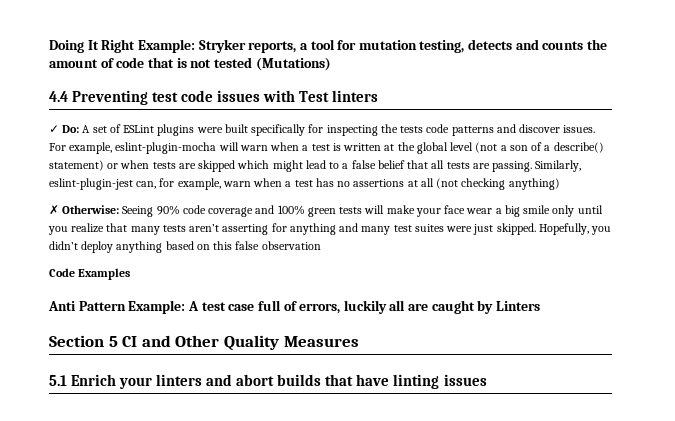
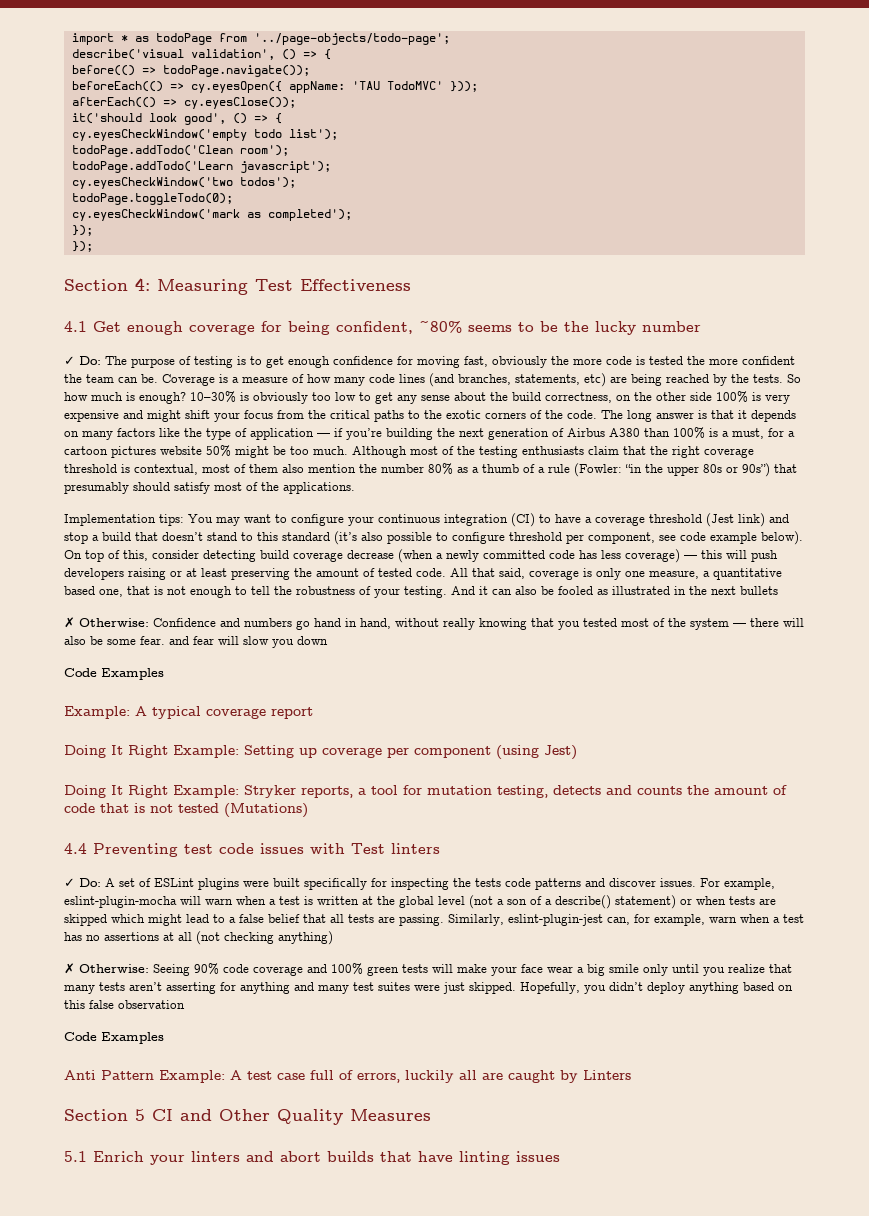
(49, 46) none -> [71,33,450,45] [71,49,331,60] [71,65,310,77] [71,81,478,93] [71,97,296,109] [71,113,282,125] [71,129,338,141] [71,145,289,157] [71,161,331,173] [71,177,296,189] [71,193,233,205] [71,209,352,221] [71,225,93,236] [71,241,93,252] [64,278,411,295] [64,320,701,335] [64,356,795,368] [64,373,801,387] [64,391,790,404] [64,410,796,422] [64,427,795,440] [64,445,754,458] [64,463,797,477] [64,482,355,494] [64,513,789,527] [64,531,803,545] [64,549,778,563] [64,568,782,580] [64,586,778,598] [64,617,804,630] [64,636,328,648] [64,668,164,680] [64,706,313,719] [64,745,577,760] import * as todoPage from '../page-objects/todo-page'; // describe('visual validation', () => { // before(() => todoPage.navigate()); // beforeEach(() => cy.eyesOpen({ appName: 'TAU TodoMVC' })); // afterEach(() => cy.eyesClose()); // it('should look good', () => { // cy.eyesCheckWindow('empty todo list'); // todoPage.addTodo('Clean room'); // todoPage.addTodo('Learn javascript'); // cy.eyesCheckWindow('two todos'); // todoPage.toggleTodo(0); // cy.eyesCheckWindow('mark as completed'); // }); // }); // Section 4: Measuring Test Effectiveness // 4.1 Get enough coverage for being confident, ~80% seems to be the lucky number // ✓ Do: The purpose of testing is to get enough confidence for moving fast, obviously the more code is tested the more confident the team can be. Coverage is a measure of how many code lines (and branches, statements, etc) are being reached by the tests. So how much is enough? 10–30% is obviously too low to get any sense about the build correctness, on the other side 100% is very expensive and might shift your focus from the critical paths to the exotic corners of the code. The long answer is that it depends on many factors like the type of application — if you’re building the next generation of Airbus A380 than 100% is a must, for a cartoon pictures website 50% might be too much. Although most of the testing enthusiasts claim that the right coverage threshold is contextual, most of them also mention the number 80% as a thumb of a rule (Fowler: “in the upper 80s or 90s”) that presumably should satisfy most of the applications. // Implementation tips: You may want to configure your continuous integration (CI) to have a coverage threshold (Jest link) and stop a build that doesn’t stand to this standard (it’s also possible to configure threshold per component, see code example below). On top of this, consider detecting build coverage decrease (when a newly committed code has less coverage) — this will push developers raising or at least preserving the amount of tested code. All that said, coverage is only one measure, a quantitative based one, that is not enough to tell the robustness of your testing. And it can also be fooled as illustrated in the next bullets // ✗ Otherwise: Confidence and numbers go hand in hand, without really knowing that you tested most of the system — there will also be some fear. and fear will slow you down // Code Examples // Example: A typical coverage report // Doing It Right Example: Setting up coverage per component (using Jest) //

